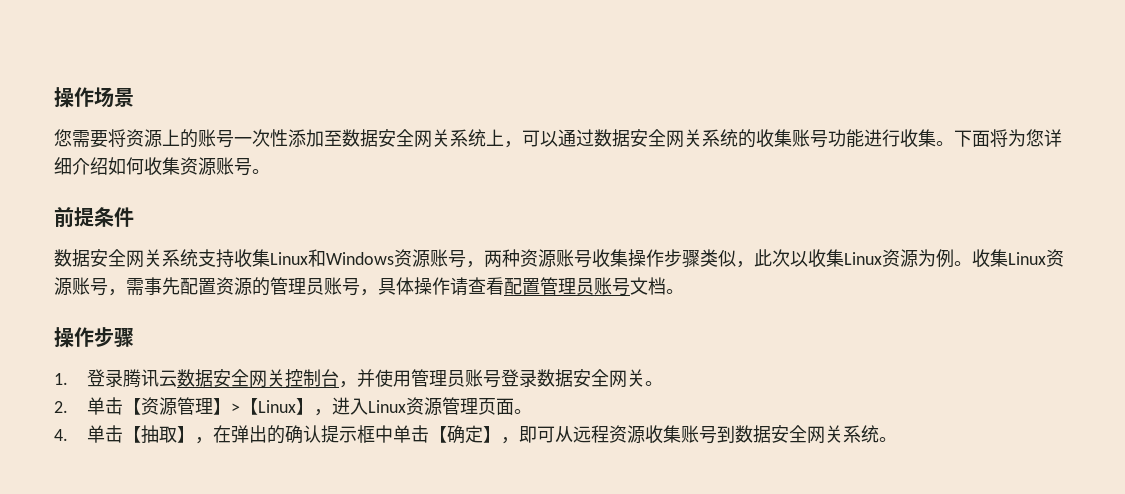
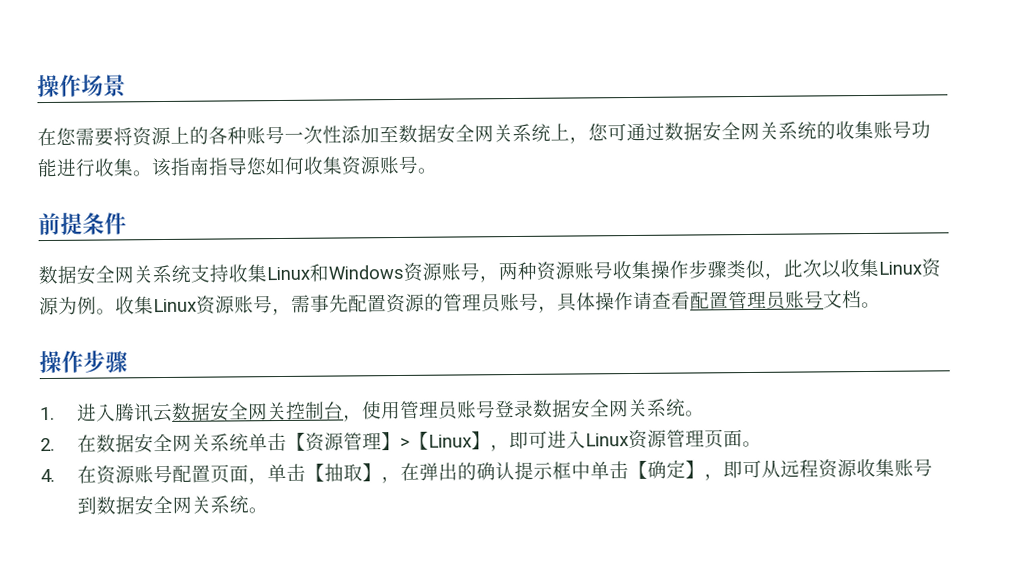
(134, 97) none -> [37,127,57,147] 在
(198, 138) none -> [208,126,247,145] 各种
[522,130,558,147] 可以 -> [588,123,627,142] 您可
[954,129,1062,147] [54,157,108,175] 下面将为您详细介绍 -> [151,156,267,178] 该指南指导您
[87,369,124,387] 登录 -> [76,403,116,422] 进入
[357,369,376,387] 并 -> (363, 418) none
(646, 378) none -> [645,398,686,417] 系统
(68, 407) none -> [76,433,249,454] 在数据安全网关系统
(333, 412) none -> [508,430,548,450] 即可
(68, 435) none -> [76,464,268,485] 在资源账号配置页面，

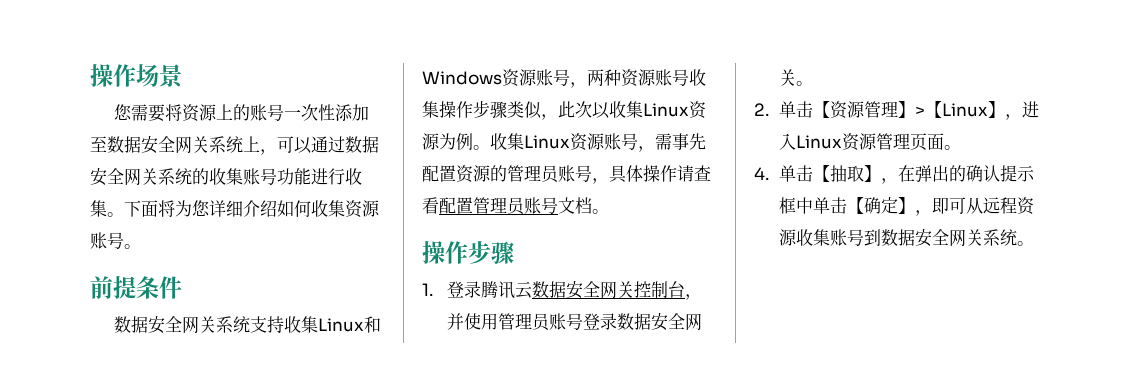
[37,127,57,147] 在 -> (183, 76) none
[208,126,247,145] 各种 -> (251, 112) none
[588,123,627,142] 您可 -> [277,136,312,154] 可以
[151,156,267,178] 该指南指导您 -> [124,200,277,217] 下面将为您详细介绍
[76,403,116,422] 进入 -> [446,281,481,298] 登录
(363, 418) none -> [446,313,464,330] 并
[645,398,686,417] 系统 -> (796, 77) none
[76,433,249,454] 在数据安全网关系统 -> (769, 109) none
[508,430,548,450] 即可 -> (1022, 117) none
[76,464,268,485] 在资源账号配置页面， -> (769, 173) none

